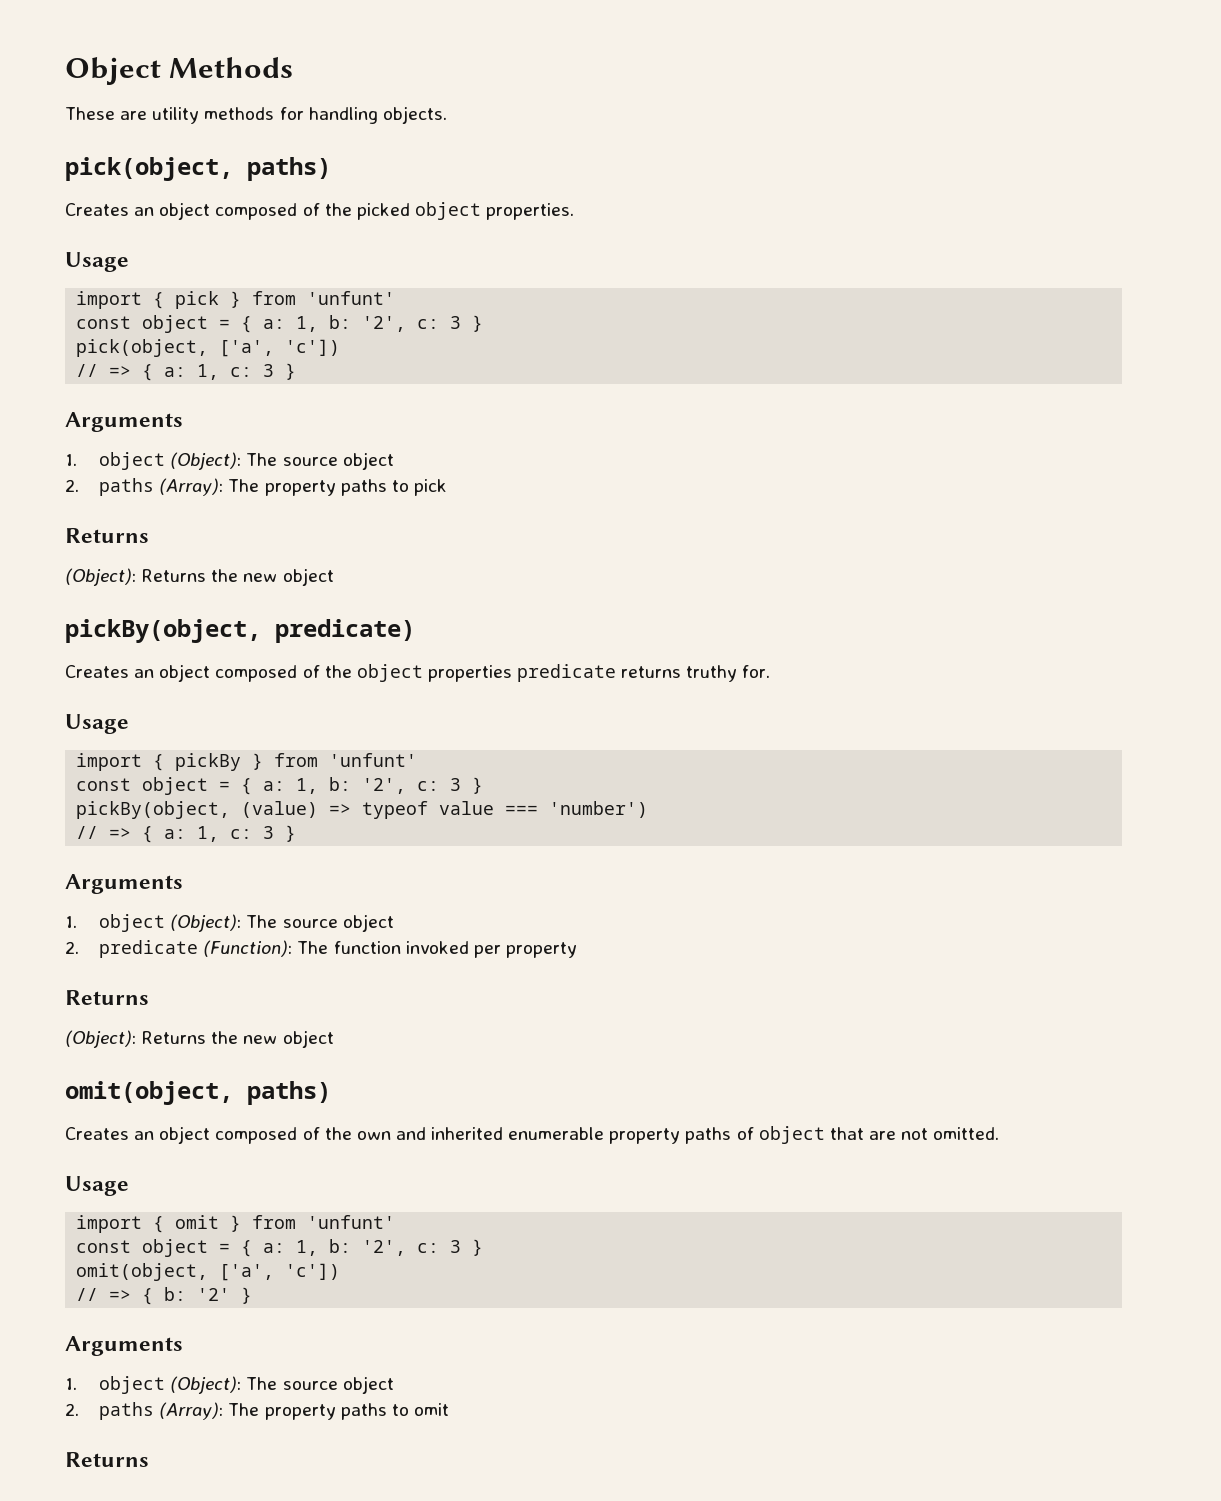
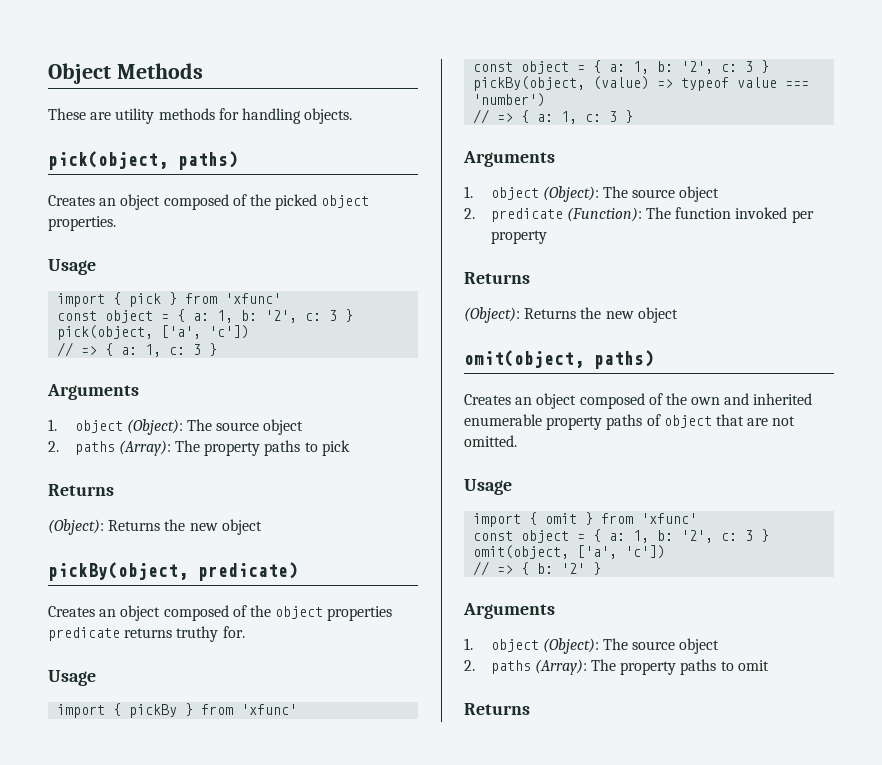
[307,291,396,305] 'unfunt' -> [225,293,282,304] 'xfunc'
[329,753,418,767] 'unfunt' -> [241,704,298,715] 'xfunc'
[307,1215,396,1229] 'unfunt' -> [641,513,698,524] 'xfunc'

